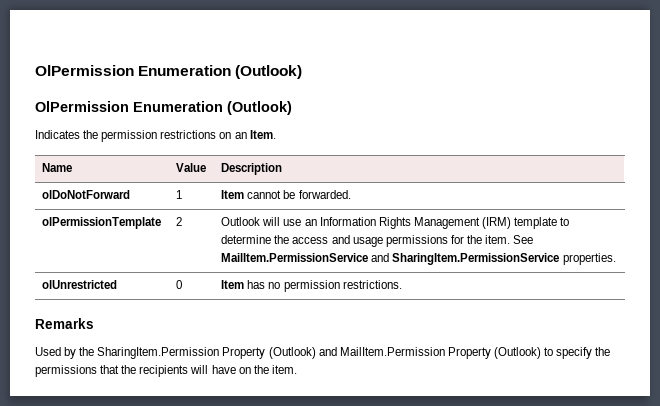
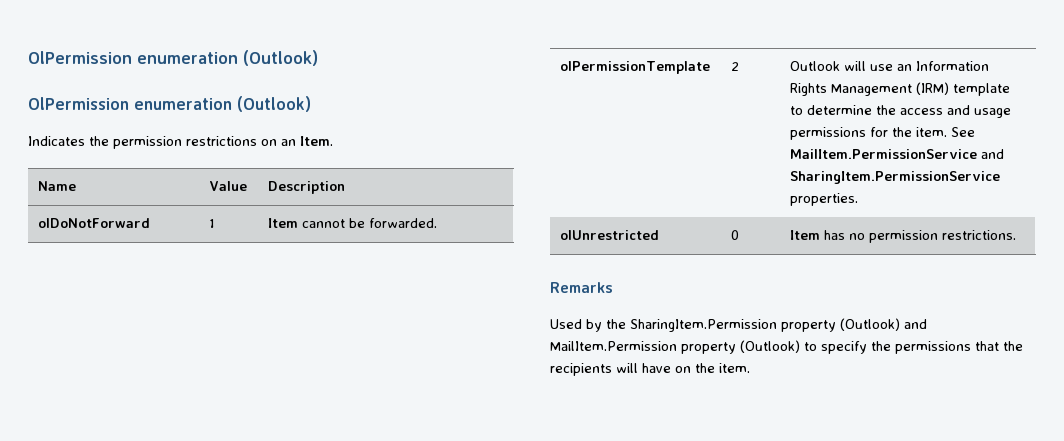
[35,65,232,76] OlPermission Enumeration -> [28,51,238,64] OlPermission enumeration
[133,101,223,112] Enumeration -> [134,98,232,110] enumeration
[222,347,266,359] Property -> [781,320,836,332] property
[447,347,491,359] Property -> [681,342,736,354] property

